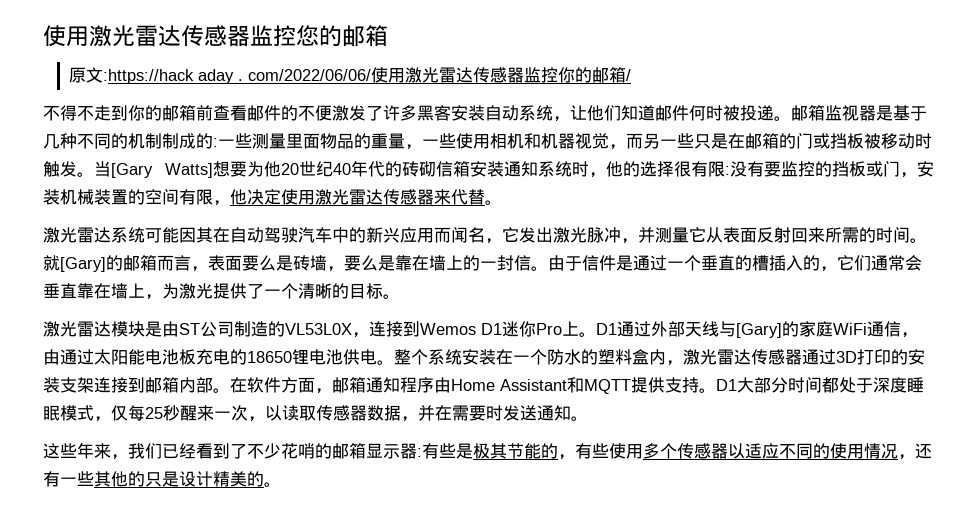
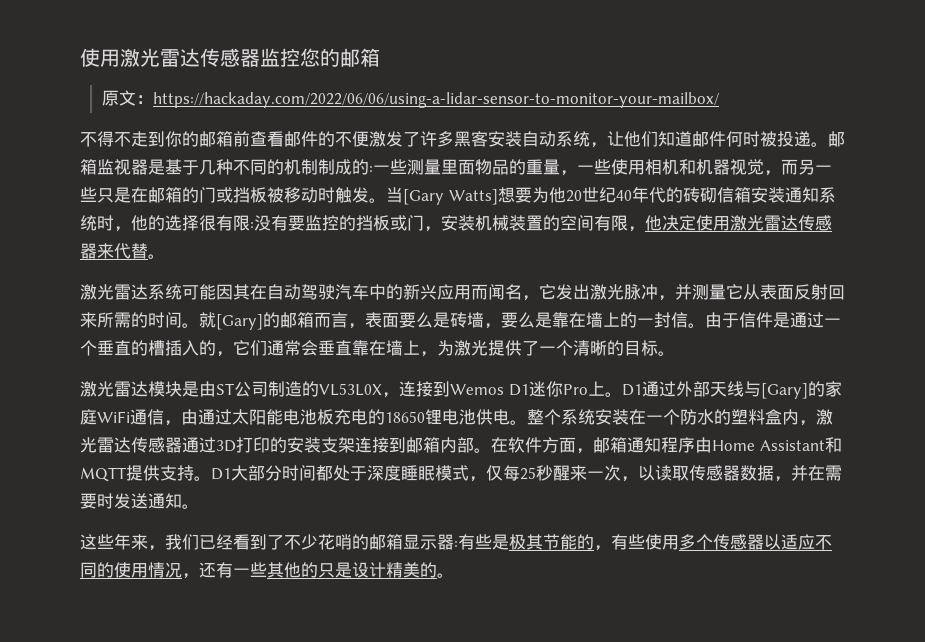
[103,67,632,84] :https://hack aday . com/2022/06/06/使用激光雷达传感器监控你的邮箱/ -> [135,92,719,108] ：https://hackaday.com/2022/06/06/using-a-lidar-sensor-to-monitor-your-mailbox/

